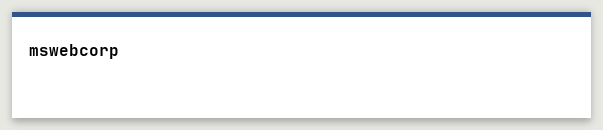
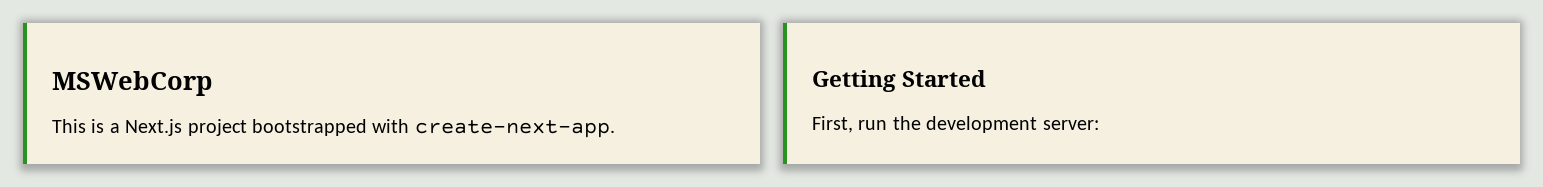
[29,44,119,59] mswebcorp -> [52,71,212,96] [52,119,615,138] [812,70,987,92] [812,116,1099,133] MSWebCorp // This is a Next.js project bootstrapped with create-next-app. // Getting Started // First, run the development server:

